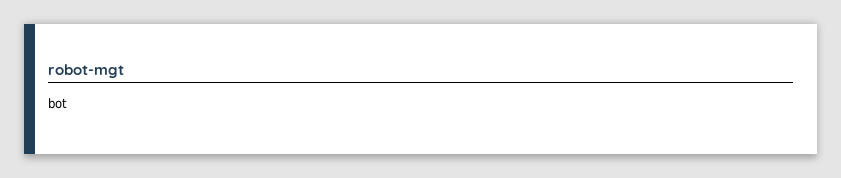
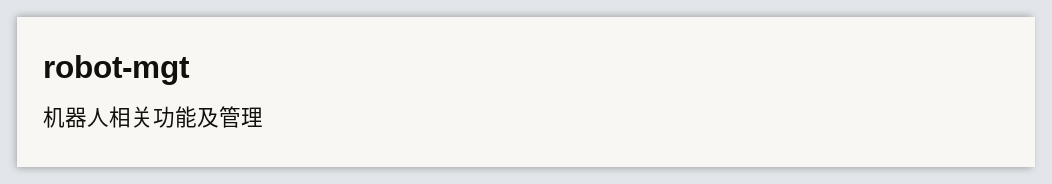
[48,98,67,109] bot -> [43,106,263,128] 机器人相关功能及管理

